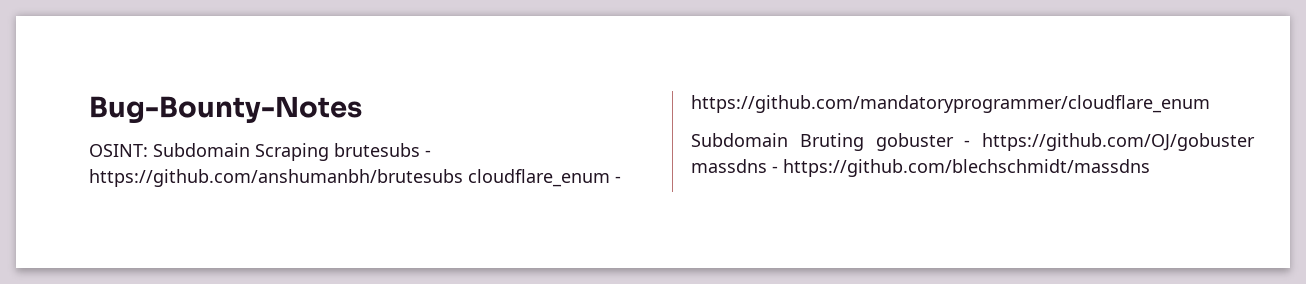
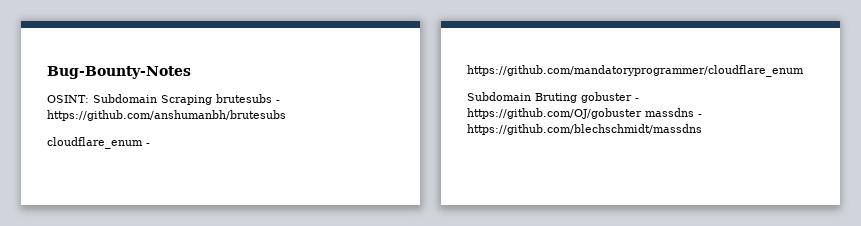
(463, 178) none -> (286, 115) //

